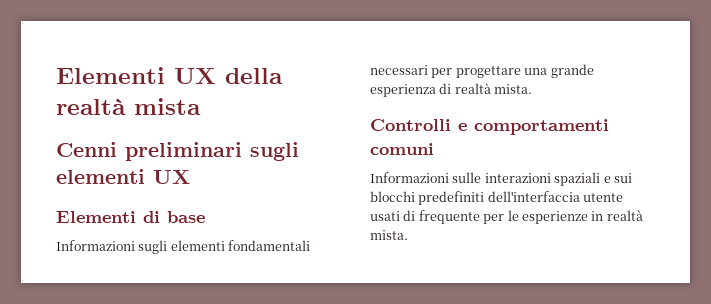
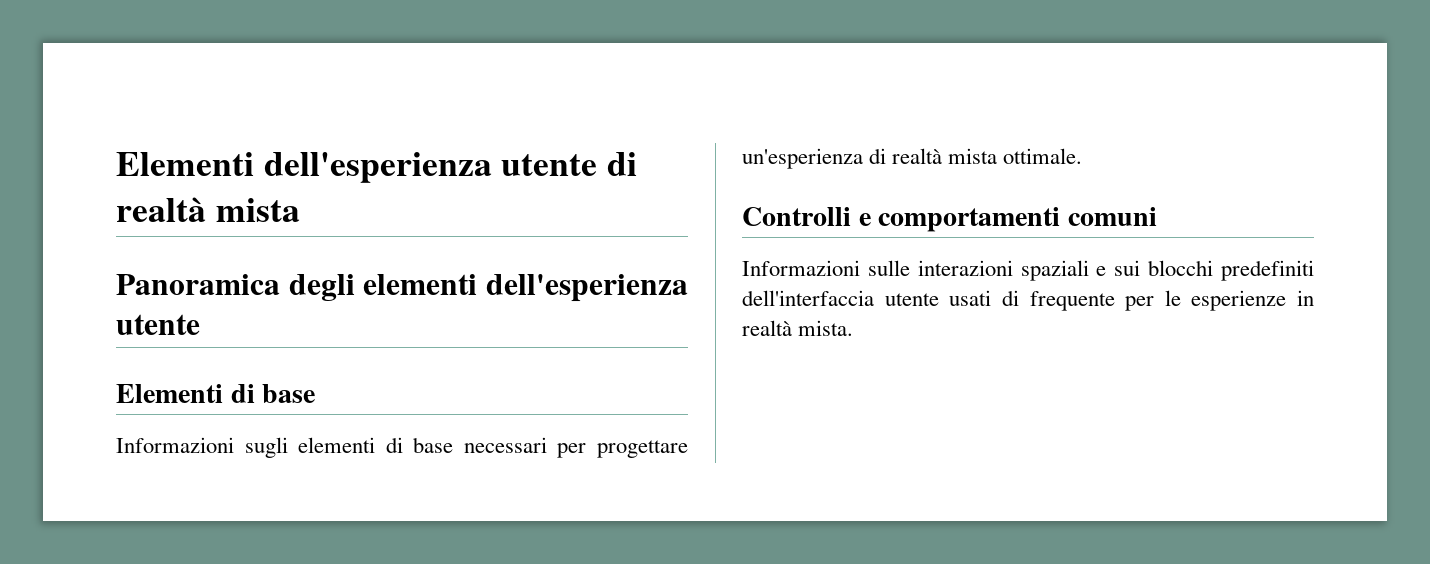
[56,67,283,84] Elementi UX della -> [116,152,637,183] Elementi dell'esperienza utente di
[56,142,299,161] [56,169,190,184] Cenni preliminari sugli elementi UX -> [116,274,688,302] [116,314,200,335] Panoramica degli elementi dell'esperienza utente
[228,240,311,251] fondamentali -> [385,437,454,453] di base
[524,64,594,78] [370,83,533,97] una grande esperienza di realtà mista. -> [742,148,1083,169] un'esperienza di realtà mista ottimale.

